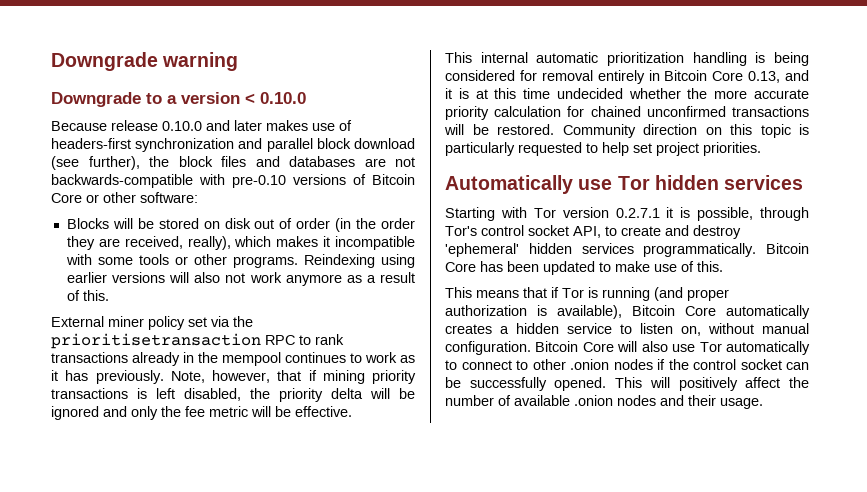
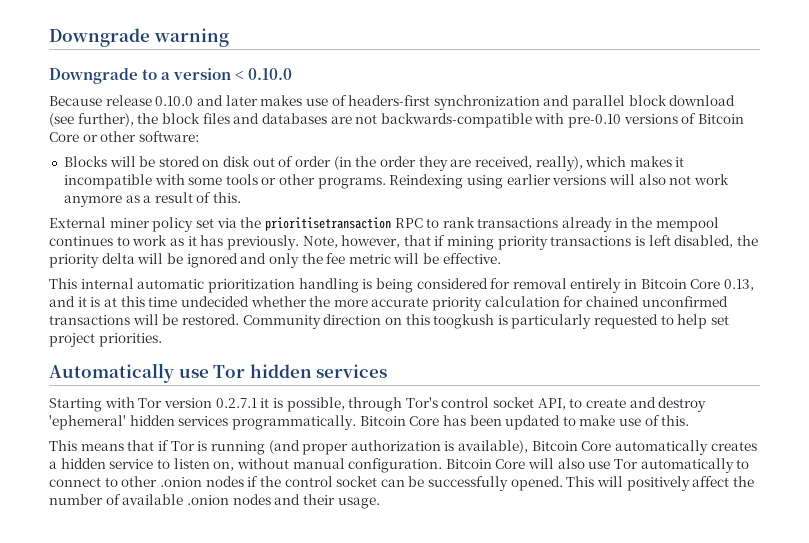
[760,124,791,138] topic -> [433,314,495,329] toogkush

